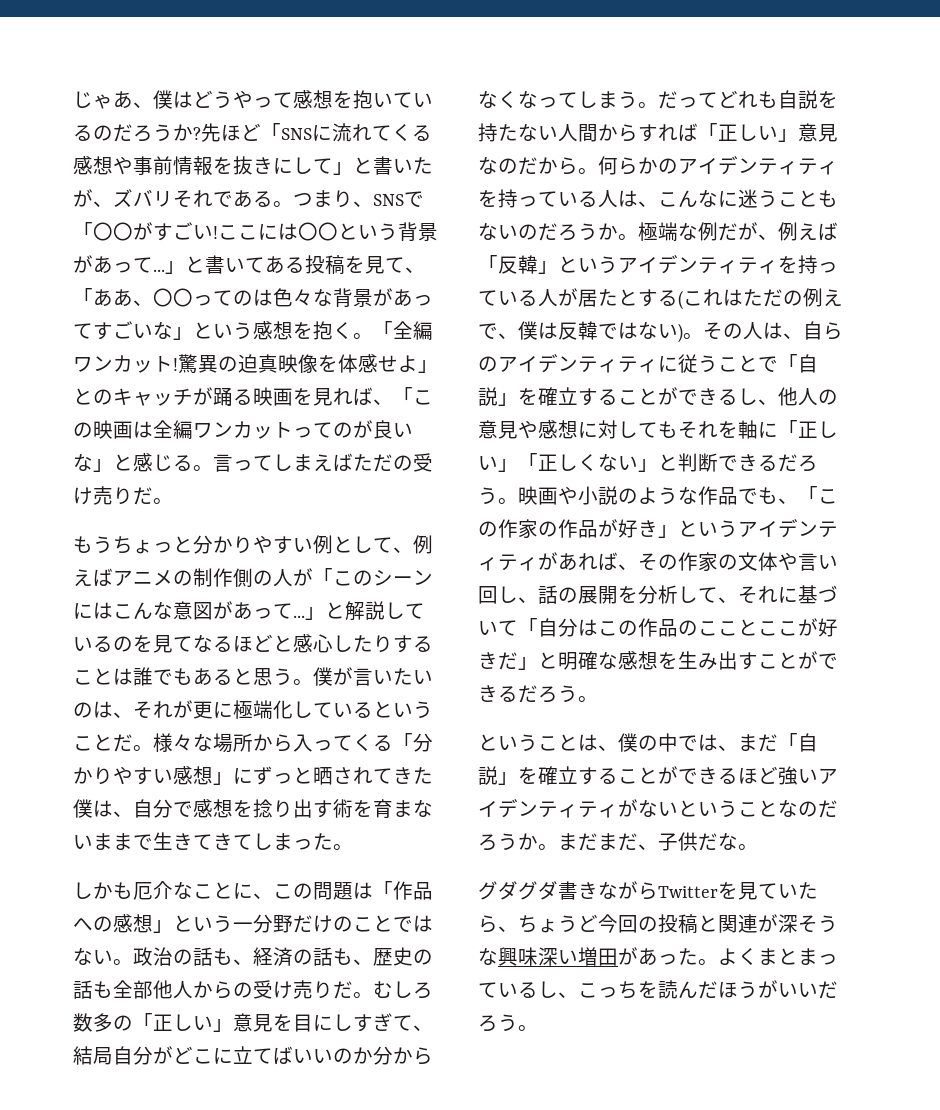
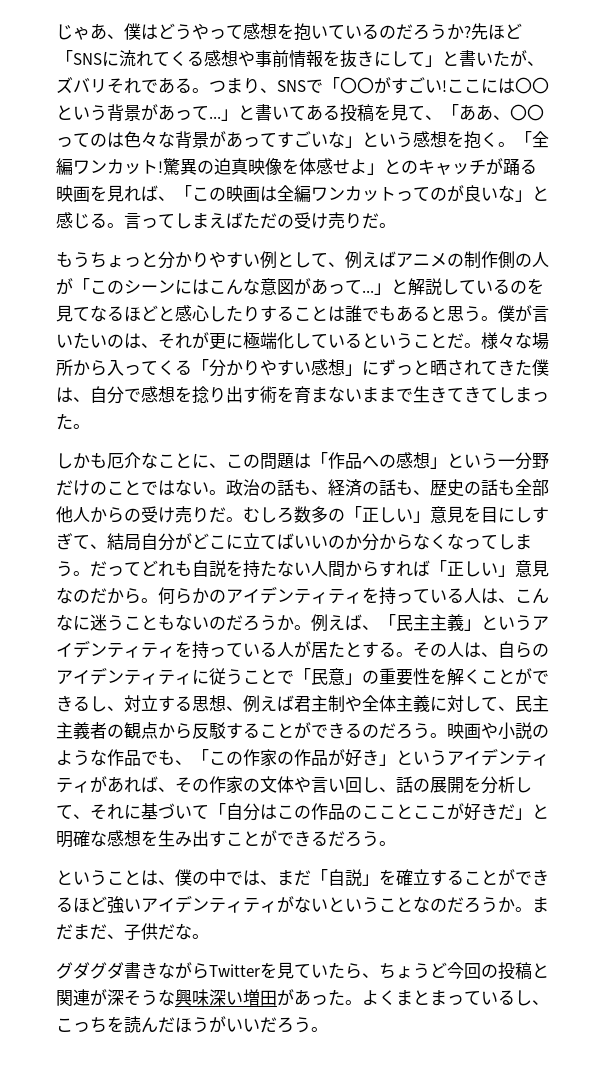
[638,222,838,241] [478,255,538,274] 極端な例だが、例えば「反韓 -> [311,614,464,632] 例えば、「民主主義
[678,288,843,310] [478,321,683,343] (これはただの例えで、僕は反韓ではない) -> (396, 649) none
[798,354,818,373] [478,387,838,406] [478,420,838,439] [478,453,778,472] 自説」を確立することができるし、他人の意見や感想に対してもそれを軸に「正しい」「正しくない」と判断できる -> [311,668,549,686] [56,695,549,713] [56,722,379,740] 民意」の重要性を解くことができるし、対立する思想、例えば君主制や全体主義に対して、民主主義者の観点から反駁することができるの

